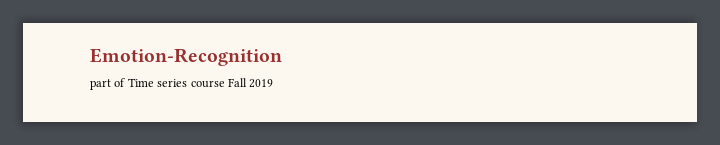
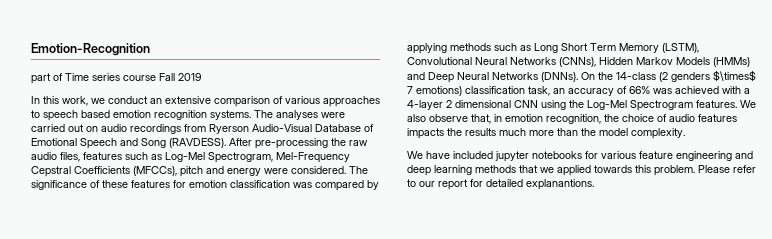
(274, 83) none -> [31,96,380,107] [31,110,345,121] [31,124,374,134] [31,138,368,149] [31,152,350,163] [31,166,368,177] [31,180,379,191] [407,43,699,54] [407,57,750,67] [407,70,756,83] [407,86,750,96] [407,100,756,111] [407,114,737,124] [407,128,685,139] [407,151,753,162] [407,165,756,176] [407,179,594,190] // In this work, we conduct an extensive comparison of various approaches to speech based emotion recognition systems. The analyses were carried out on audio recordings from Ryerson Audio-Visual Database of Emotional Speech and Song (RAVDESS). After pre-processing the raw audio files, features such as Log-Mel Spectrogram, Mel-Frequency Cepstral Coefficients (MFCCs), pitch and energy were considered. The significance of these features for emotion classification was compared by applying methods such as Long Short Term Memory (LSTM), Convolutional Neural Networks (CNNs), Hidden Markov Models (HMMs) and Deep Neural Networks (DNNs). On the 14-class (2 genders $\times$ 7 emotions) classification task, an accuracy of 66% was achieved with a 4-layer 2 dimensional CNN using the Log-Mel Spectrogram features. We also observe that, in emotion recognition, the choice of audio features impacts the results much more than the model complexity. // We have included jupyter notebooks for various feature engineering and deep learning methods that we applied towards this problem. Please refer to our report for detailed explanantions.

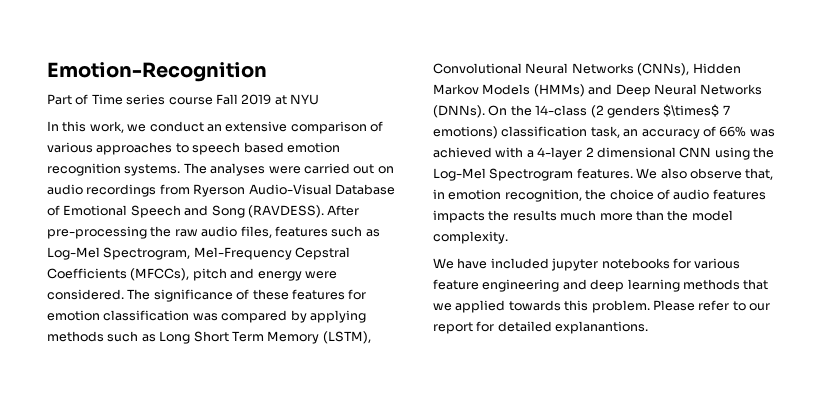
[31,73,51,84] part -> [47,94,72,105] Part
(201, 77) none -> [274,94,319,105] at NYU

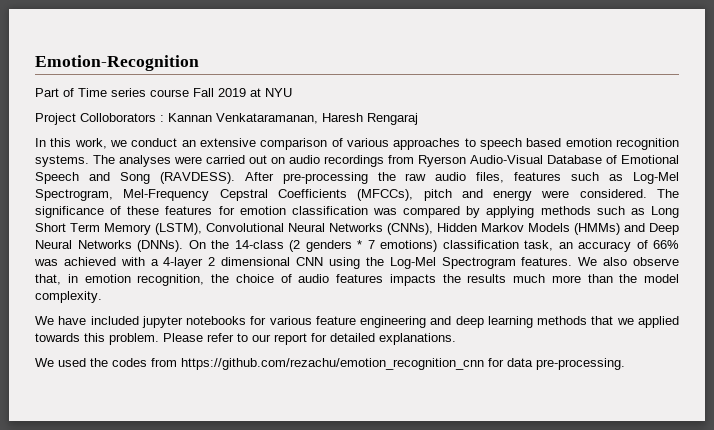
(319, 99) none -> [35,113,418,125] // Project Colloborators : Kannan Venkataramanan, Haresh Rengaraj
[663,104,720,117] $\times$ -> [357,240,362,249] *
[555,321,649,334] explanantions. -> [379,333,456,345] [35,358,625,370] explanations. // We used the codes from https://github.com/rezachu/emotion_recognition_cnn for data pre-processing.

